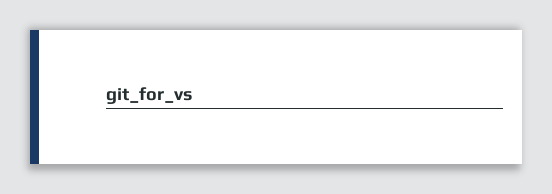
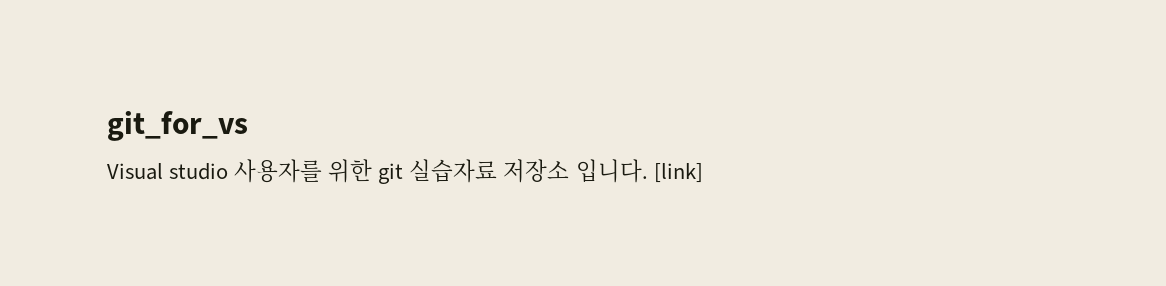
(192, 95) none -> [107,159,703,184] // Visual studio 사용자를 위한 git 실습자료 저장소 입니다. [link]

